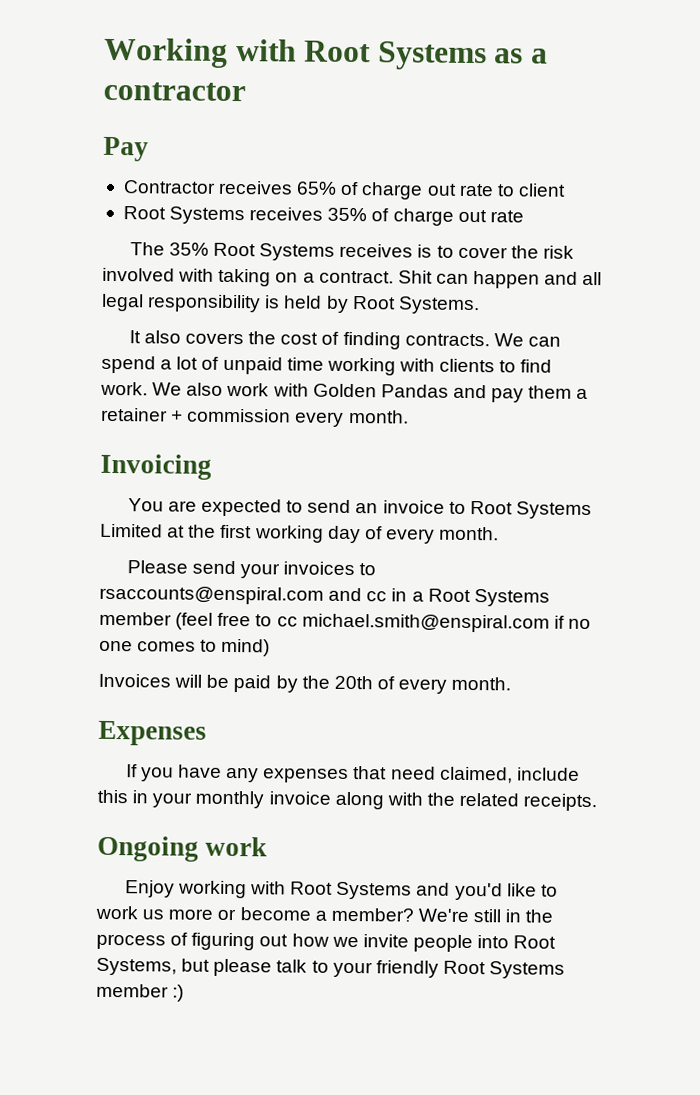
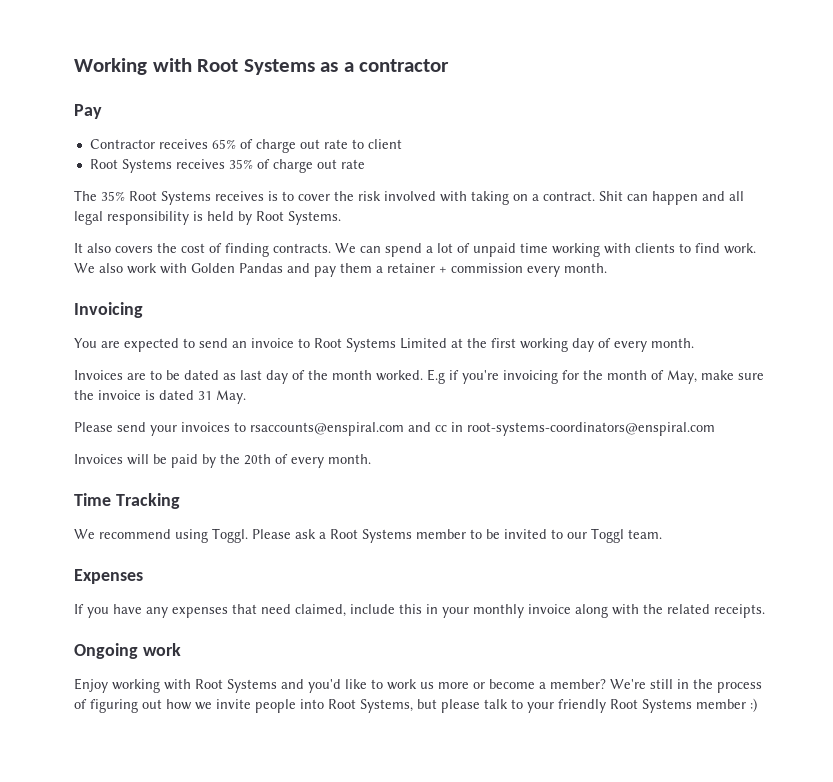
(500, 533) none -> [74,369,764,384] [74,390,246,404] // Invoices are to be dated as last day of the month worked. E.g if you're invoicing for the month of May, make sure the invoice is dated 31 May.
[411,588,550,607] [99,611,591,633] [99,638,271,657] a Root Systems member (feel free to cc michael.smith@enspiral.com if no one comes to mind) -> [467,422,715,436] root-systems-coordinators@enspiral.com
(512, 683) none -> [74,493,180,509] [74,528,662,543] // Time Tracking // We recommend using Toggl. Please ask a Root Systems member to be invited to our Toggl team.

